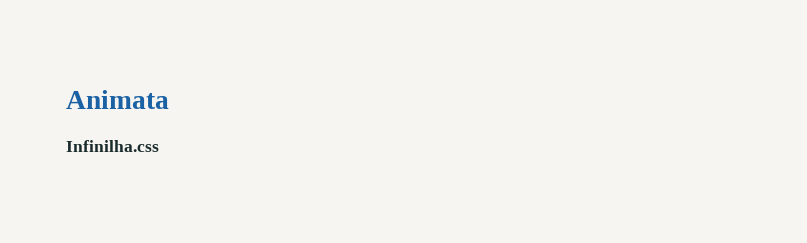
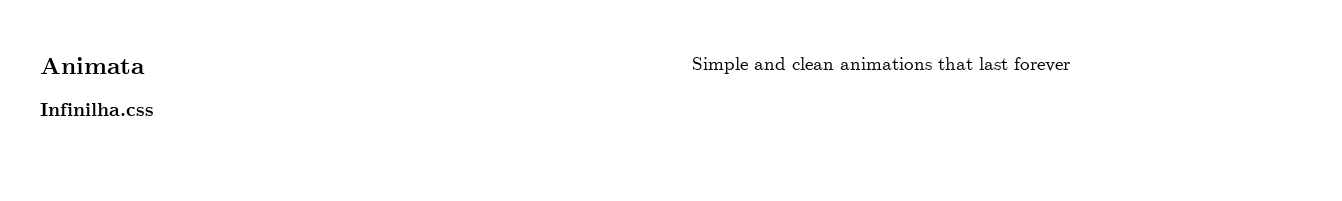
(159, 146) none -> [692,57,1070,74] // Simple and clean animations that last forever

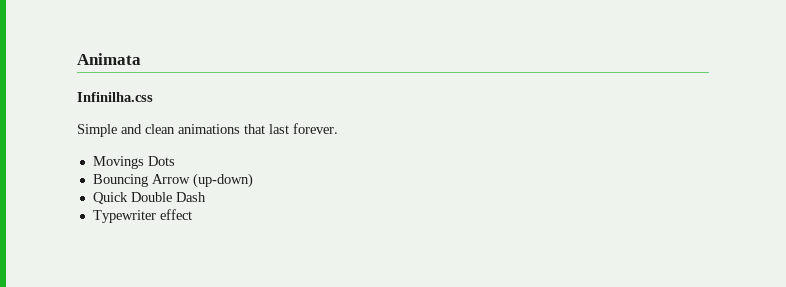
[1014,57,1070,72] forever -> [293,123,338,134] [92,156,175,169] [92,173,253,188] [92,192,206,204] [92,209,192,223] forever. // Movings Dots // Bouncing Arrow (up-down) // Quick Double Dash // Typewriter effect

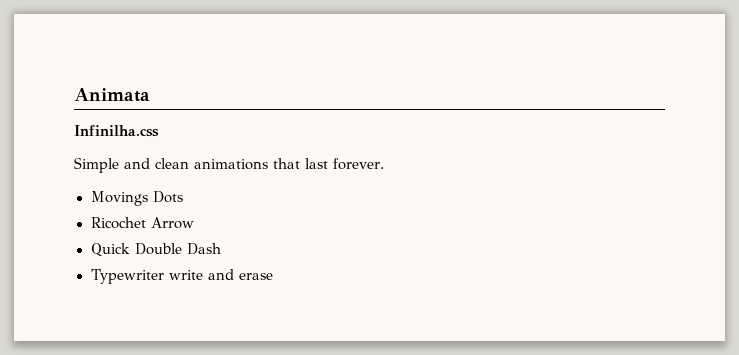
[92,174,148,187] Bouncing -> [90,217,146,229] Ricochet
[192,173,253,188] (up-down) -> (194, 223) none
[159,209,192,220] effect -> [169,269,274,280] write and erase

